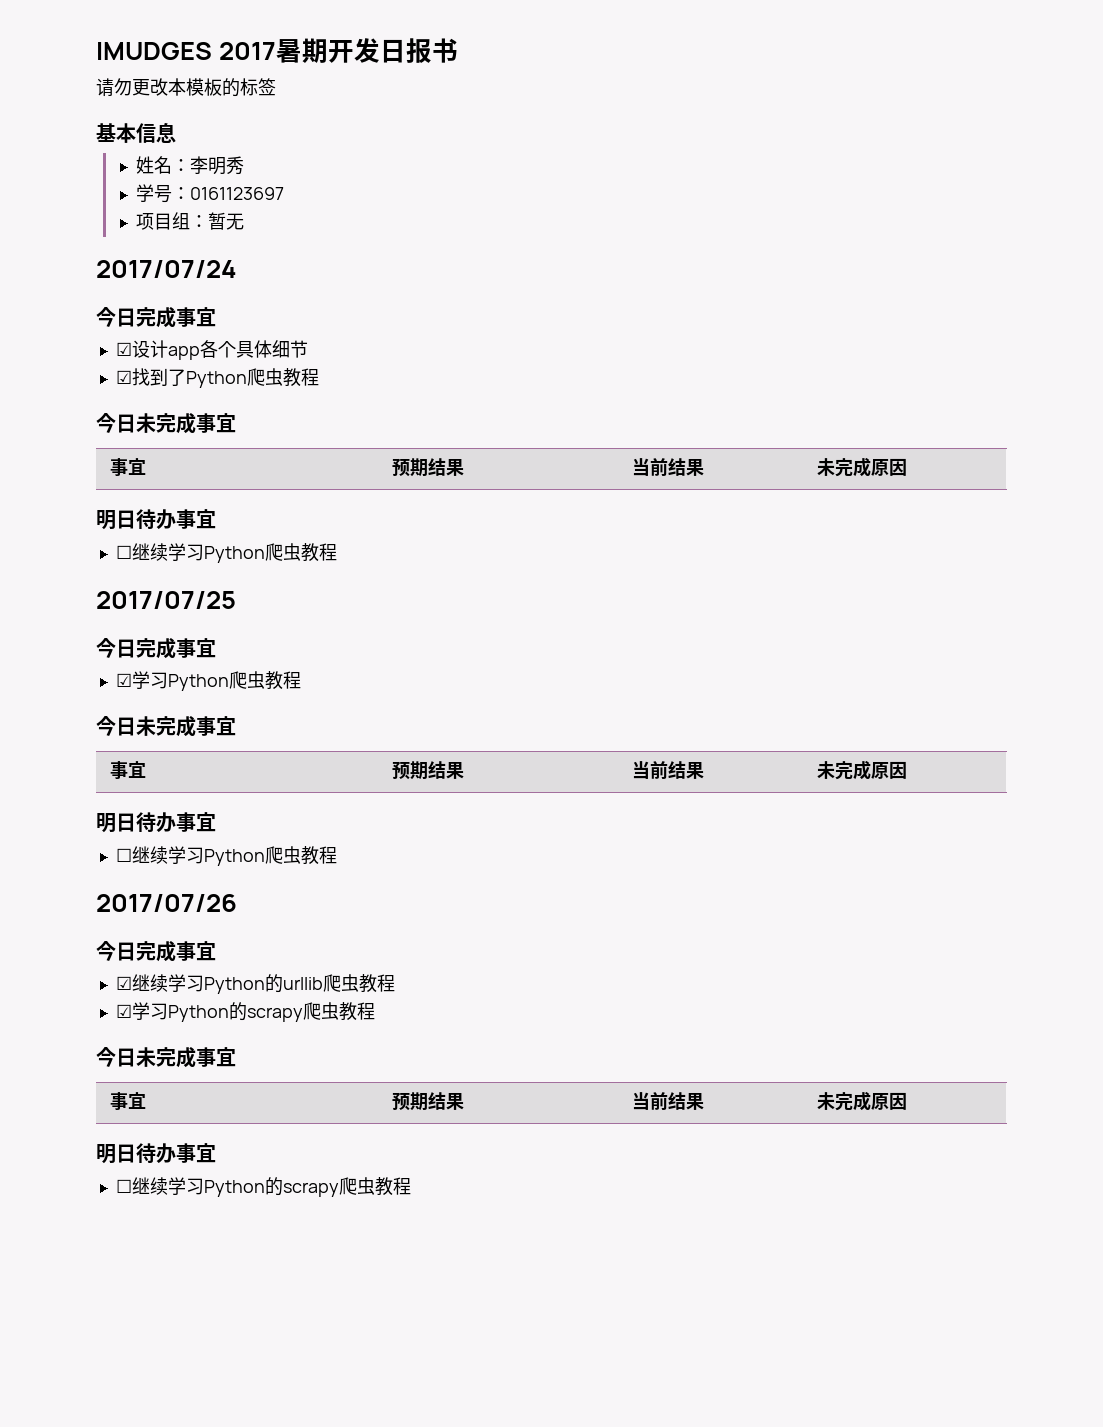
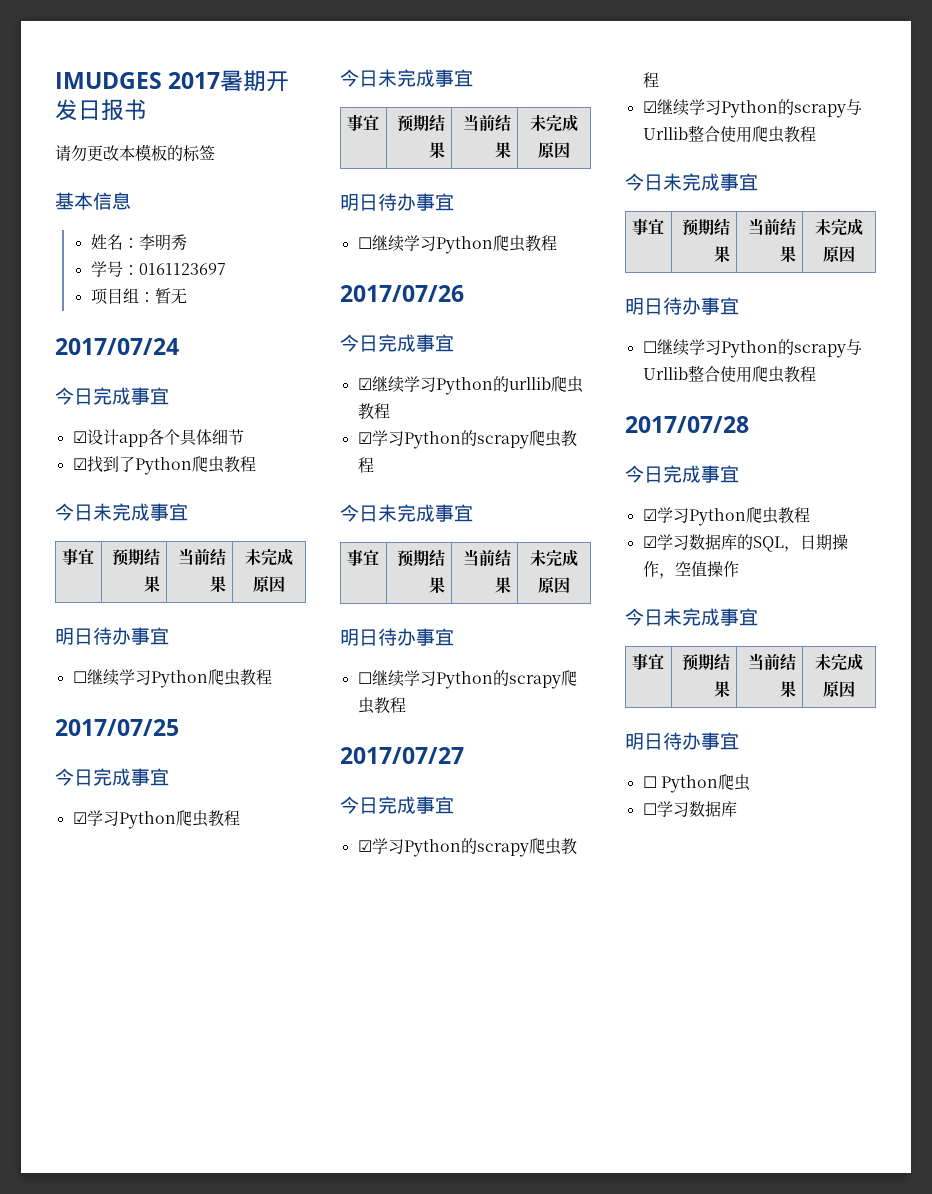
(411, 1186) none -> [340,747,464,764] [340,796,454,814] [357,838,577,857] [642,72,659,88] [642,99,862,118] [642,125,816,143] [625,173,758,191] [631,218,664,235] [682,218,731,236] [714,246,731,262] [748,218,797,236] [780,246,797,262] [815,218,863,236] [823,246,855,263] [625,297,739,315] [642,339,862,358] [642,365,816,383] [625,416,749,433] [625,465,739,483] [642,507,810,526] [642,534,848,552] [642,561,739,579] [625,608,758,626] [631,653,664,670] [682,653,731,671] [714,681,731,697] [748,653,797,671] [780,681,797,697] [815,653,863,671] [823,681,855,698] [625,732,739,750] [642,774,750,793] [642,801,737,817] // 2017/07/27 // 今日完成事宜 // ☑学习Python的scrapy爬虫教程 // ☑继续学习Python的scrapy与Urllib整合使用爬虫教程 // 今日未完成事宜 // 事宜 | 预期结果 | 当前结果 | 未完成原因 // 明日待办事宜 // ☐继续学习Python的scrapy与Urllib整合使用爬虫教程 // 2017/07/28 // 今日完成事宜 // ☑学习Python爬虫教程 // ☑学习数据库的SQL，日期操作，空值操作 // 今日未完成事宜 // 事宜 | 预期结果 | 当前结果 | 未完成原因 // 明日待办事宜 // ☐ Python爬虫 // ☐学习数据库

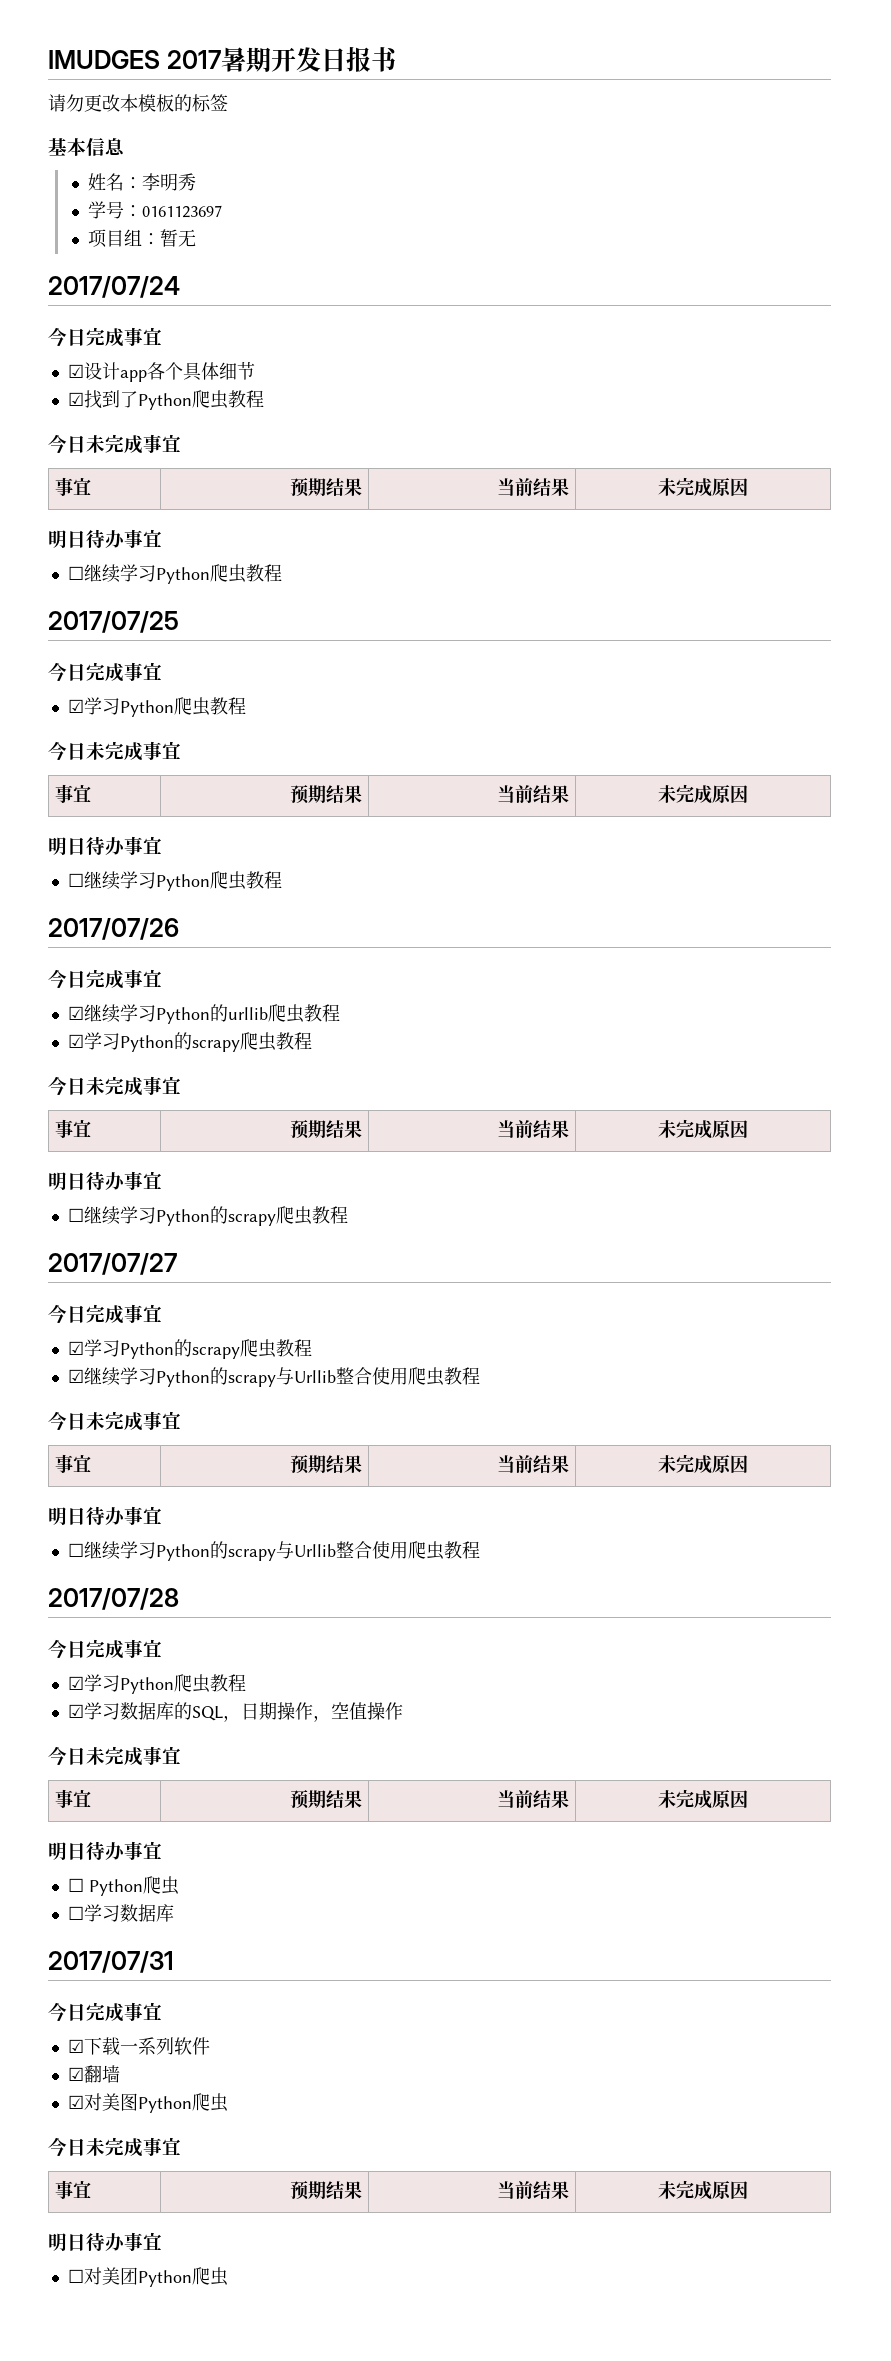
(737, 809) none -> [48,1951,174,1973] [48,2002,162,2022] [67,2037,210,2055] [67,2065,120,2083] [67,2093,228,2113] [48,2137,181,2157] [55,2180,92,2199] [289,2181,362,2200] [496,2181,569,2200] [658,2180,748,2200] [48,2232,162,2251] [67,2267,228,2287] // 2017/07/31 // 今日完成事宜 // ☑下载一系列软件 // ☑翻墙 // ☑对美图Python爬虫 // 今日未完成事宜 // 事宜 | 预期结果 | 当前结果 | 未完成原因 // 明日待办事宜 // ☐对美团Python爬虫

